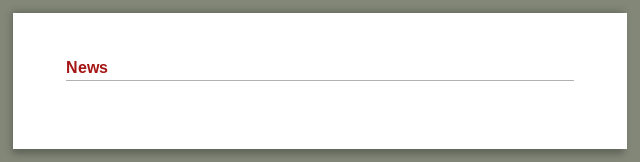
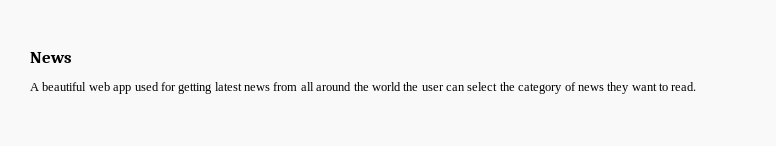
(108, 67) none -> [30,82,697,94] // A beautiful web app used for getting latest news from all around the world the user can select the category of news they want to read.

